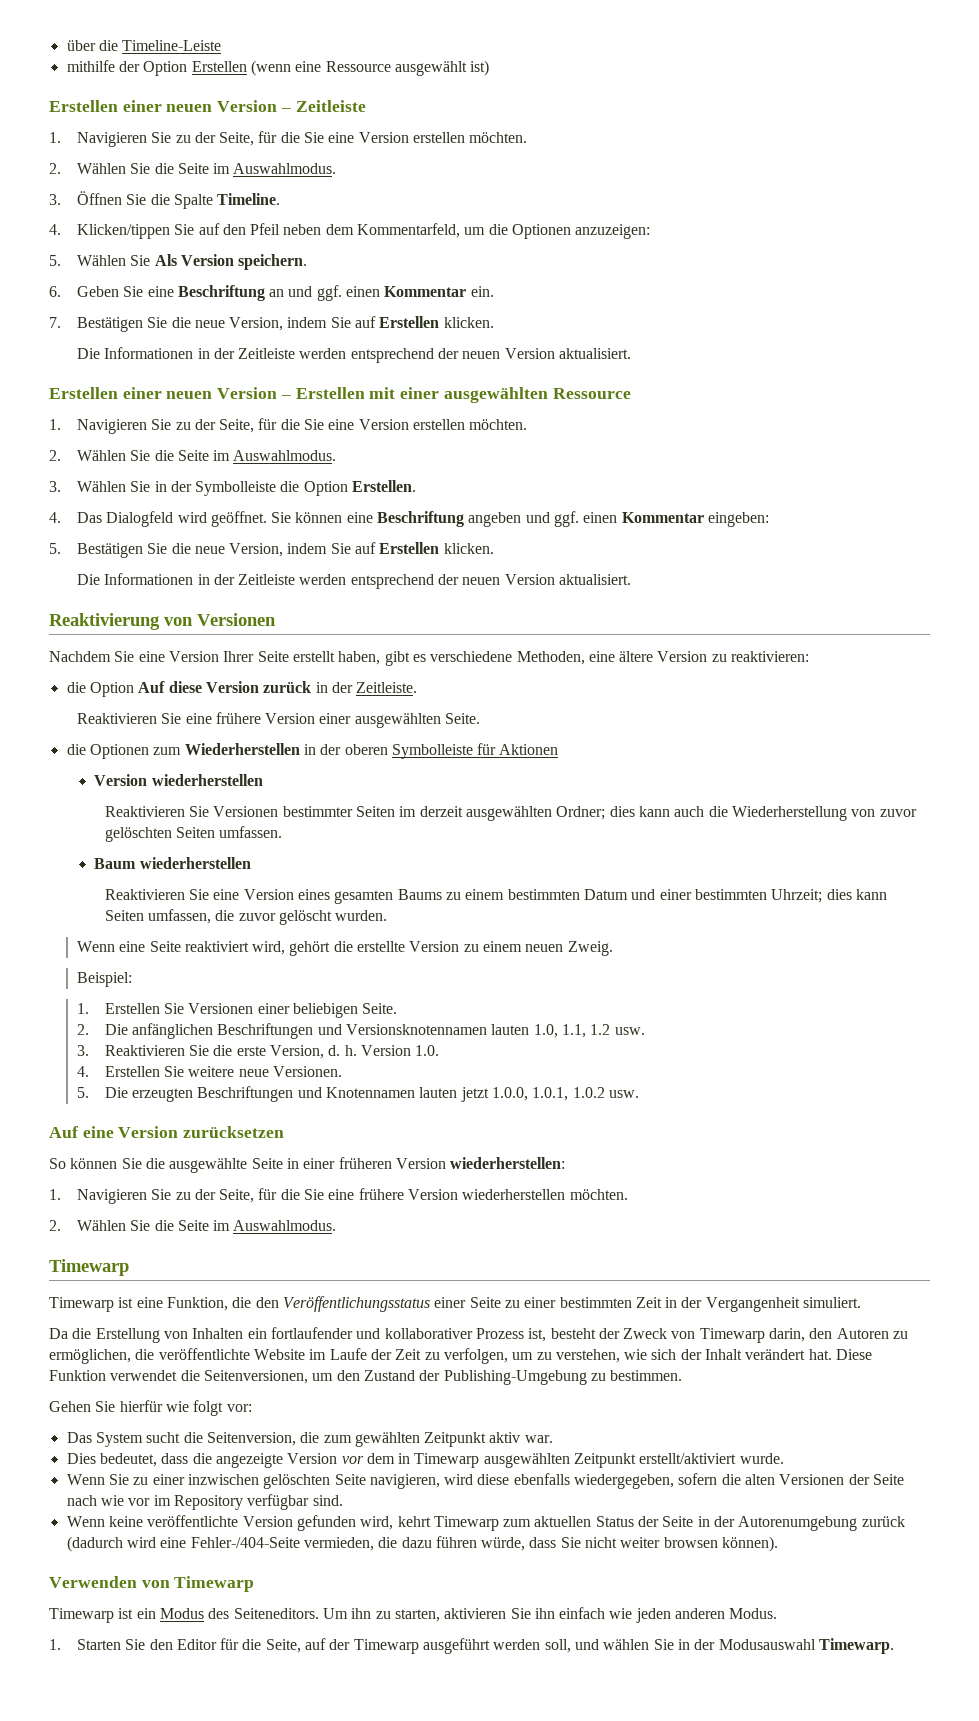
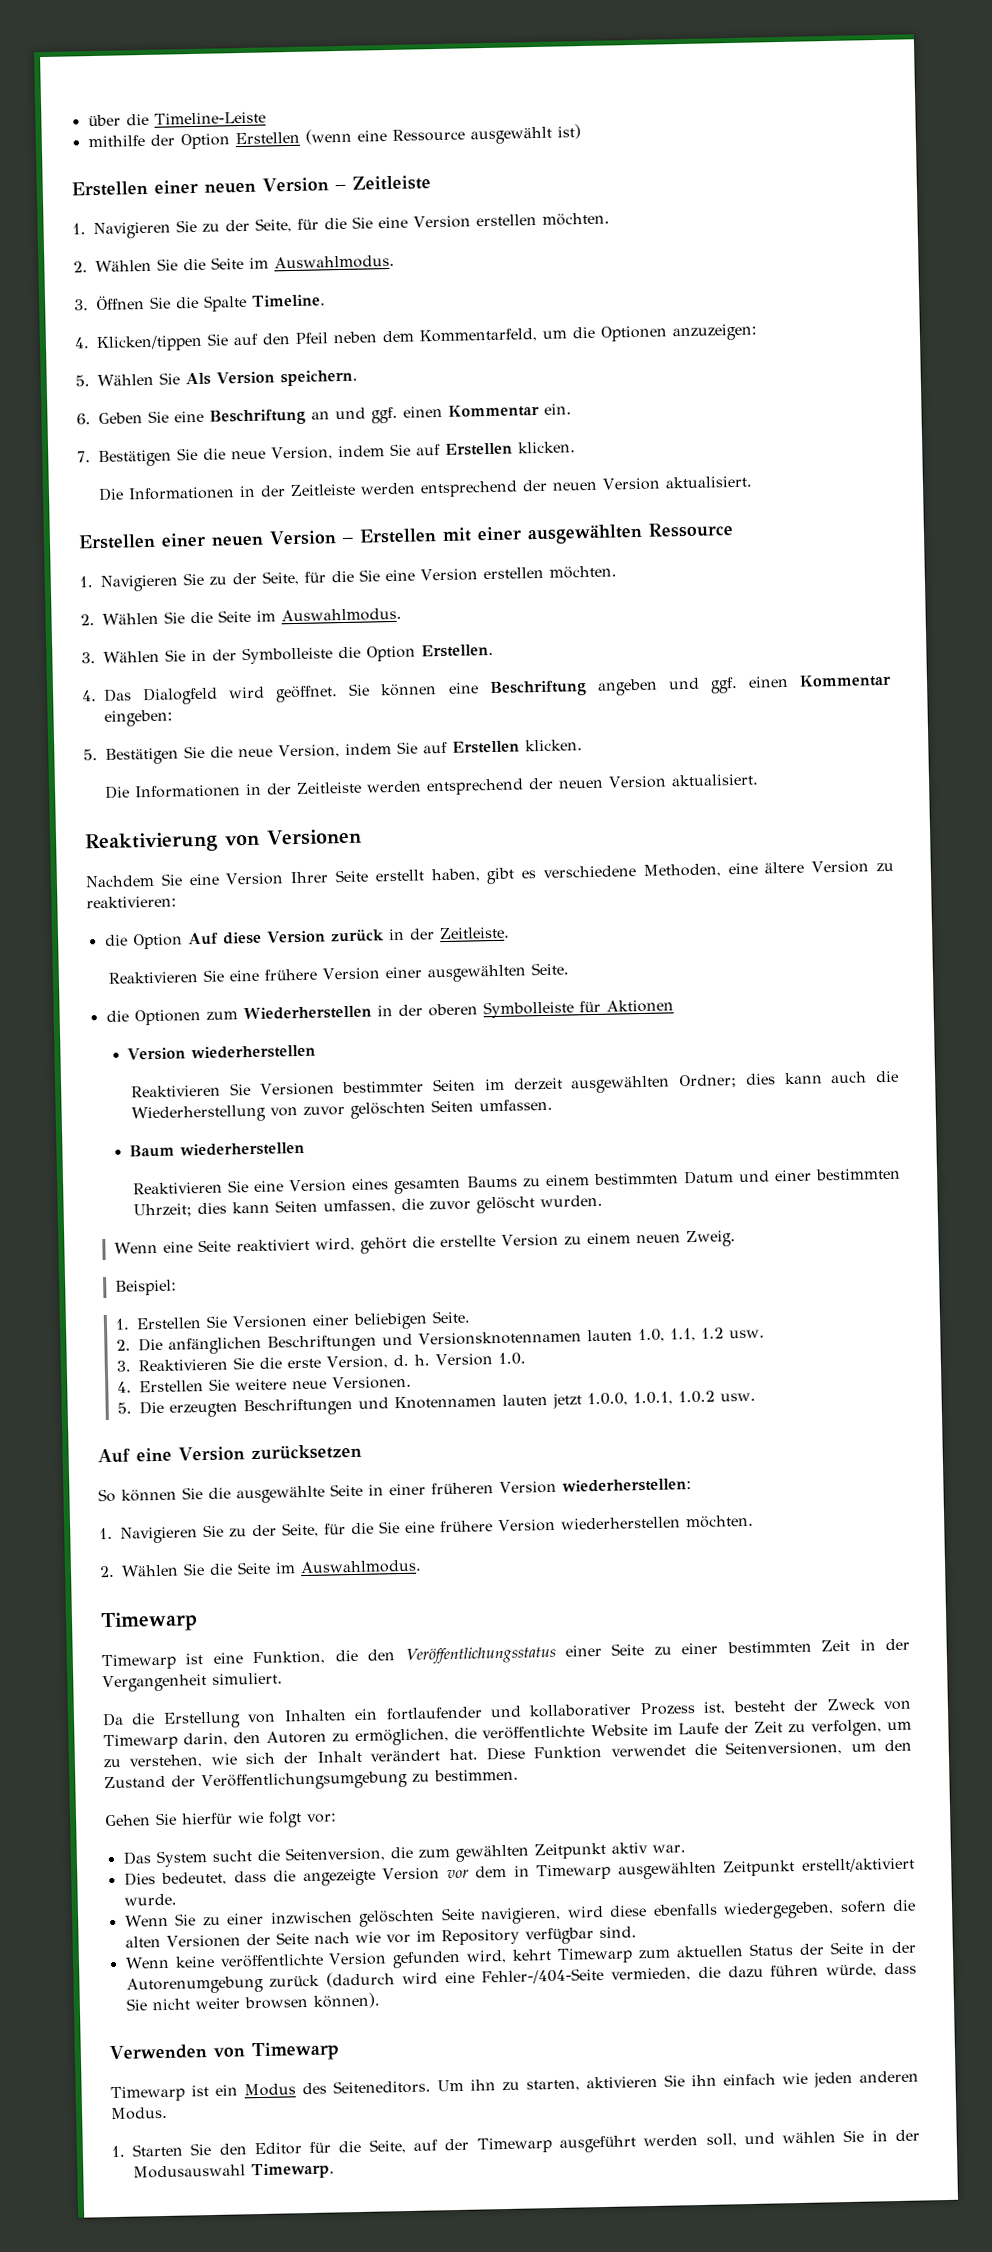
[443,1370,587,1385] Publishing-Umgebung -> [201,1770,408,1792] Veröffentlichungsumgebung

